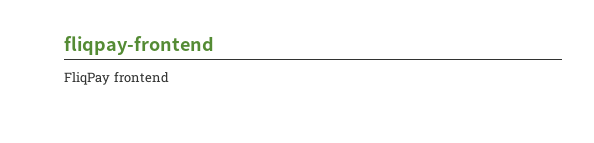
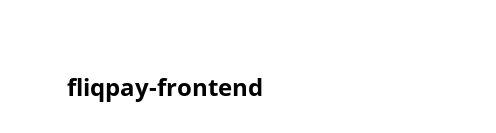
[64,71,169,85] // FliqPay frontend -> (263, 90) none

